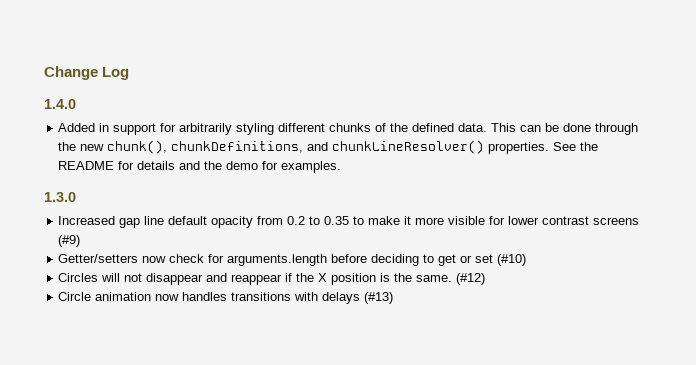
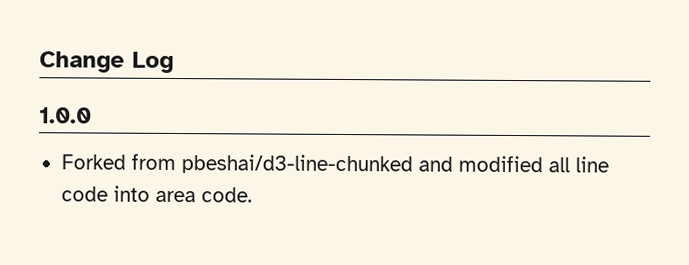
[44,99,76,109] [58,123,639,135] [58,140,599,154] [58,161,342,173] [44,192,76,202] [58,216,640,228] [58,235,81,247] [58,254,527,266] [58,273,486,285] [58,292,394,304] 1.4.0 // Added in support for arbitrarily styling different chunks of the defined data. This can be done through the new chunk(), chunkDefinitions, and chunkLineResolver() properties. See the README for details and the demo for examples. // 1.3.0 // Increased gap line default opacity from 0.2 to 0.35 to make it more visible for lower contrast screens (#9) // Getter/setters now check for arguments.length before deciding to get or set (#10) // Circles will not disappear and reappear if the X position is the same. (#12) // Circle animation now handles transitions with delays (#13) -> [39,107,92,124] [60,153,609,175] [60,185,252,203] 1.0.0 // Forked from pbeshai/d3-line-chunked and modified all line code into area code.

